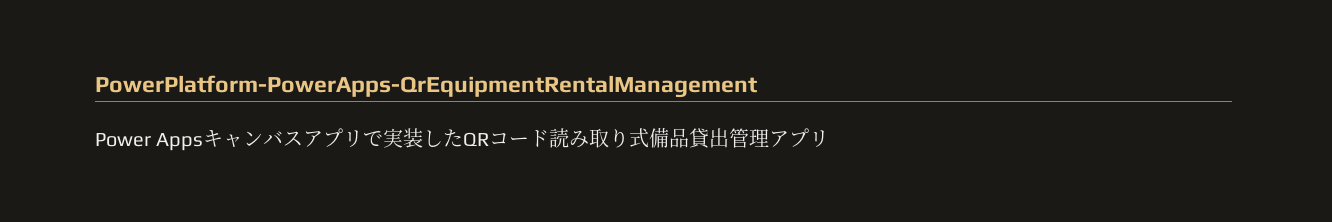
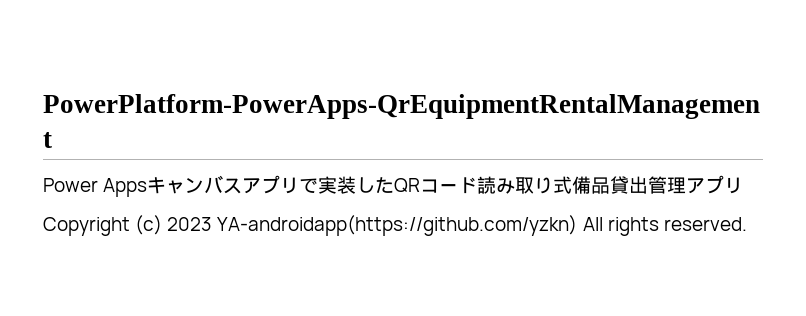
(830, 138) none -> [43,215,747,236] // Copyright (c) 2023 YA-androidapp(https://github.com/yzkn) All rights reserved.

